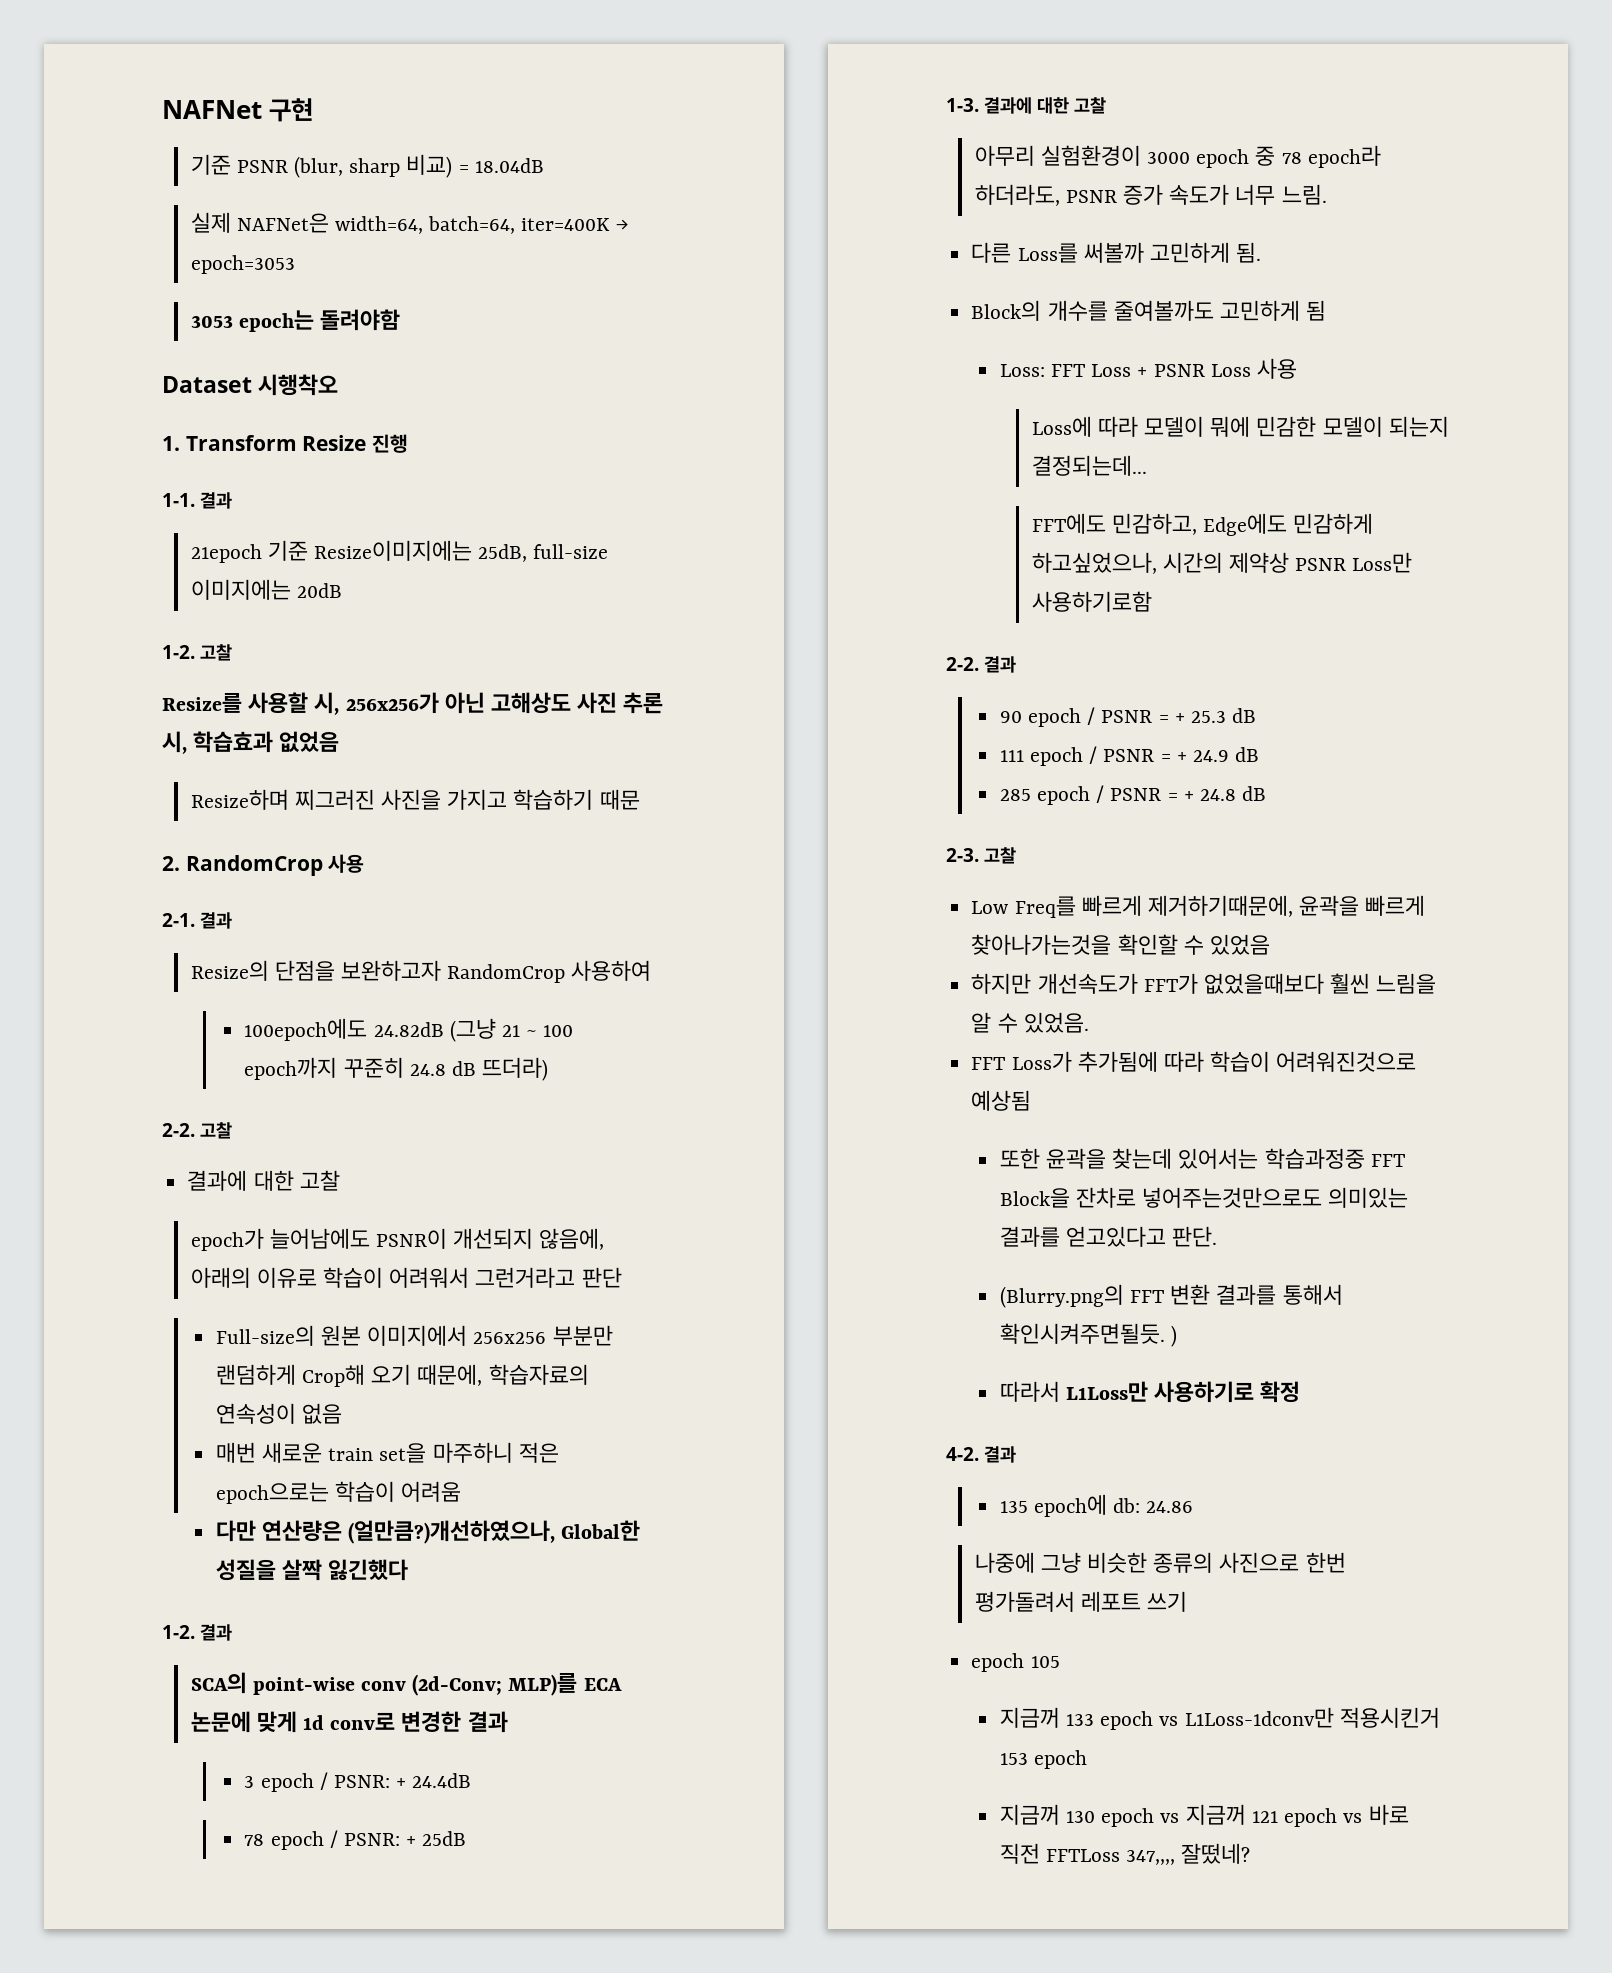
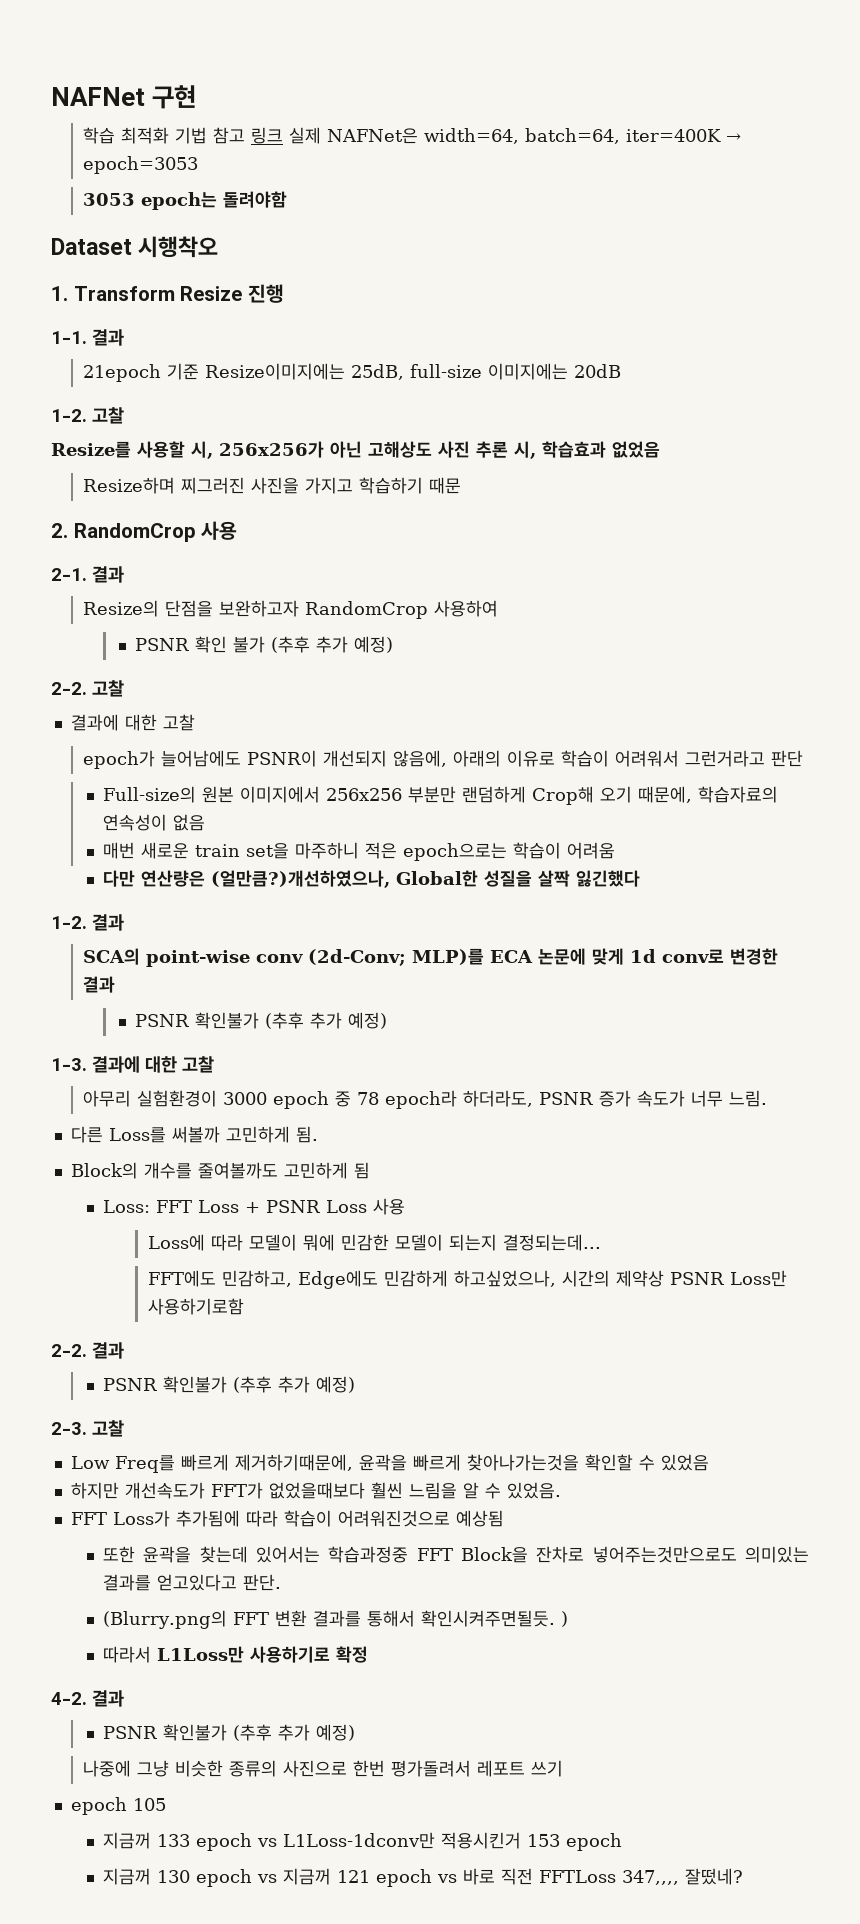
[190,154,544,178] 기준 PSNR (blur, sharp 비교) = 18.04dB // -> [83,127,284,144] 학습 최적화 기법 참고 링크
[244,1018,574,1042] [244,1057,549,1081] 100epoch에도 24.82dB (그냥 21 ~ 100 epoch까지 꾸준히 24.8 dB 뜨더라) -> [135,636,394,653] PSNR 확인 불가 (추후 추가 예정)
[244,1772,472,1792] [244,1830,467,1850] 3 epoch / PSNR: + 24.4dB // 78 epoch / PSNR: + 25dB -> [135,1012,388,1029] PSNR 확인불가 (추후 추가 예정)
[999,707,1257,727] [999,746,1260,766] [999,785,1267,805] 90 epoch / PSNR = + 25.3 dB // 111 epoch / PSNR = + 24.9 dB // 285 epoch / PSNR = + 24.8 dB -> [103,1376,356,1393] PSNR 확인불가 (추후 추가 예정)
[999,1494,1194,1517] 135 epoch에 db: 24.86 -> [103,1724,356,1741] PSNR 확인불가 (추후 추가 예정)

